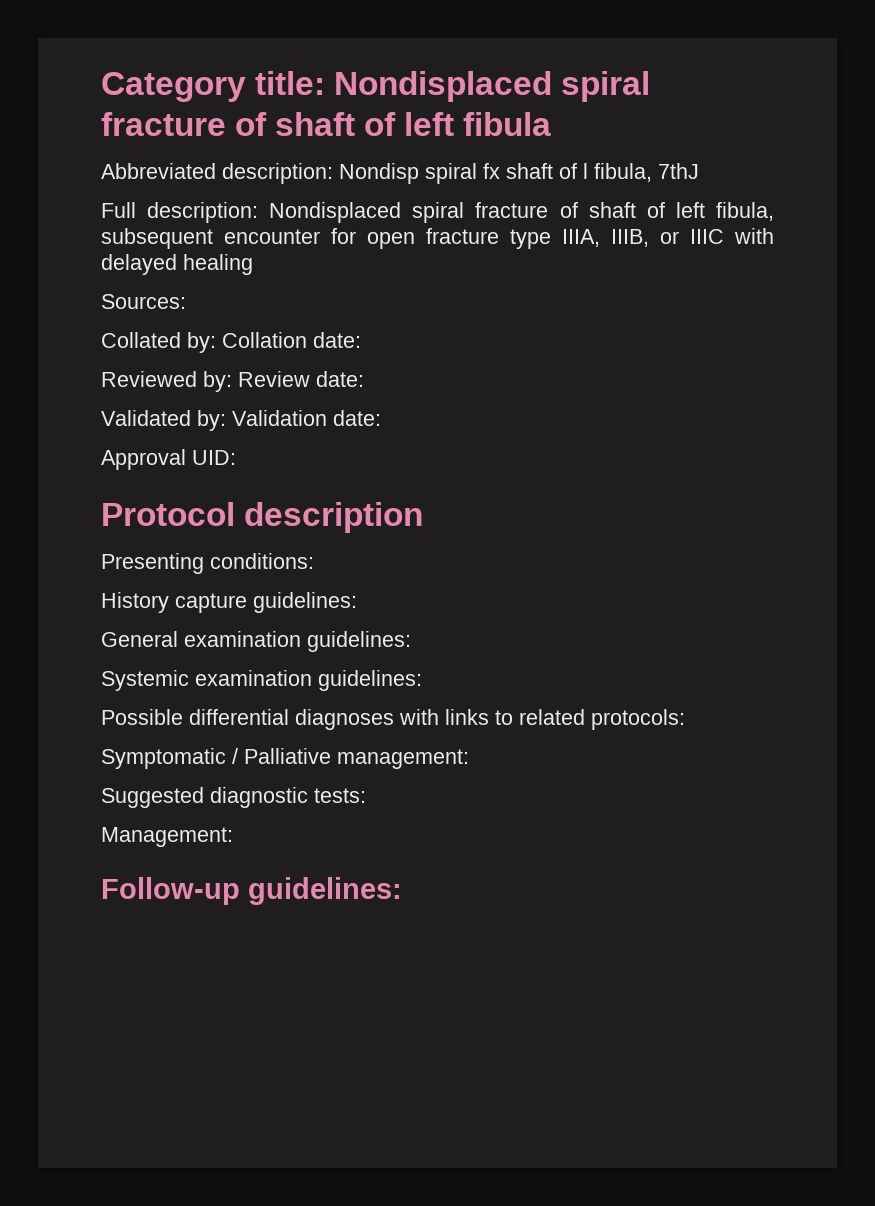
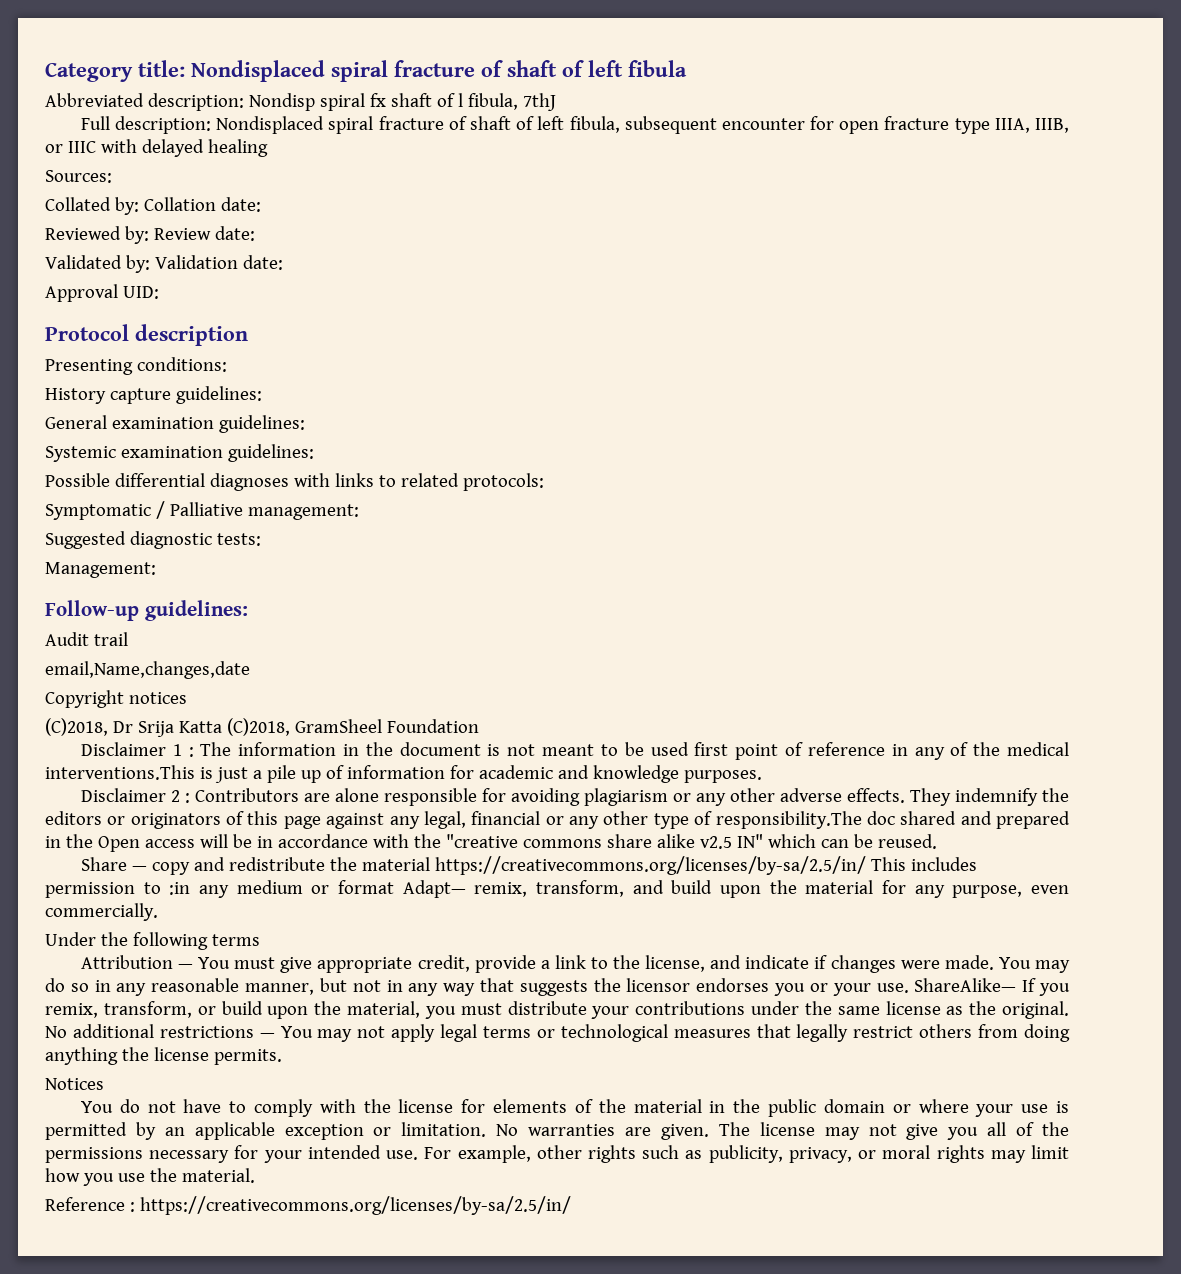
(402, 891) none -> [45,632,128,646] [45,661,250,679] [45,690,187,708] [45,718,479,737] [80,742,1069,760] [45,765,762,783] [80,788,1070,806] [45,811,1070,829] [45,834,937,852] [80,856,977,875] [45,880,1069,898] [45,903,158,921] [45,932,260,950] [80,955,1070,973] [45,978,1071,996] [45,1001,1070,1019] [45,1024,1071,1042] [45,1047,282,1065] [45,1078,104,1090] [80,1099,1069,1117] [45,1122,1070,1140] [45,1145,1069,1163] [45,1168,255,1186] [45,1196,571,1215] // Audit trail // email,Name,changes,date // Copyright notices // (C)2018, Dr Srija Katta (C)2018, GramSheel Foundation // Disclaimer 1 : The information in the document is not meant to be used first point of reference in any of the medical interventions.This is just a pile up of information for academic and knowledge purposes. // Disclaimer 2 : Contributors are alone responsible for avoiding plagiarism or any other adverse effects. They indemnify the editors or originators of this page against any legal, financial or any other type of responsibility.The doc shared and prepared in the Open access will be in accordance with the "creative commons share alike v2.5 IN" which can be reused. // Share — copy and redistribute the material https://creativecommons.org/licenses/by-sa/2.5/in/ This includes permission to :in any medium or format Adapt— remix, transform, and build upon the material for any purpose, even commercially. // Under the following terms // Attribution — You must give appropriate credit, provide a link to the license, and indicate if changes were made. You may do so in any reasonable manner, but not in any way that suggests the licensor endorses you or your use. ShareAlike— If you remix, transform, or build upon the material, you must distribute your contributions under the same license as the original. No additional restrictions — You may not apply legal terms or technological measures that legally restrict others from doing anything the license permits. // Notices // You do not have to comply with the license for elements of the material in the public domain or where your use is permitted by an applicable exception or limitation. No warranties are given. The license may not give you all of the permissions necessary for your intended use. For example, other rights such as publicity, privacy, or moral rights may limit how you use the material. // Reference : https://creativecommons.org/licenses/by-sa/2.5/in/

